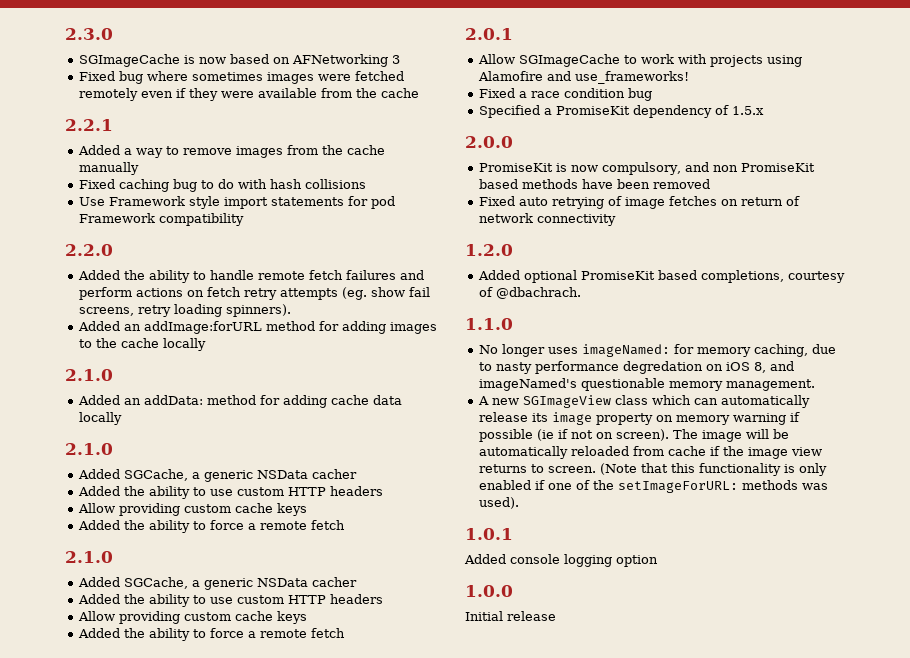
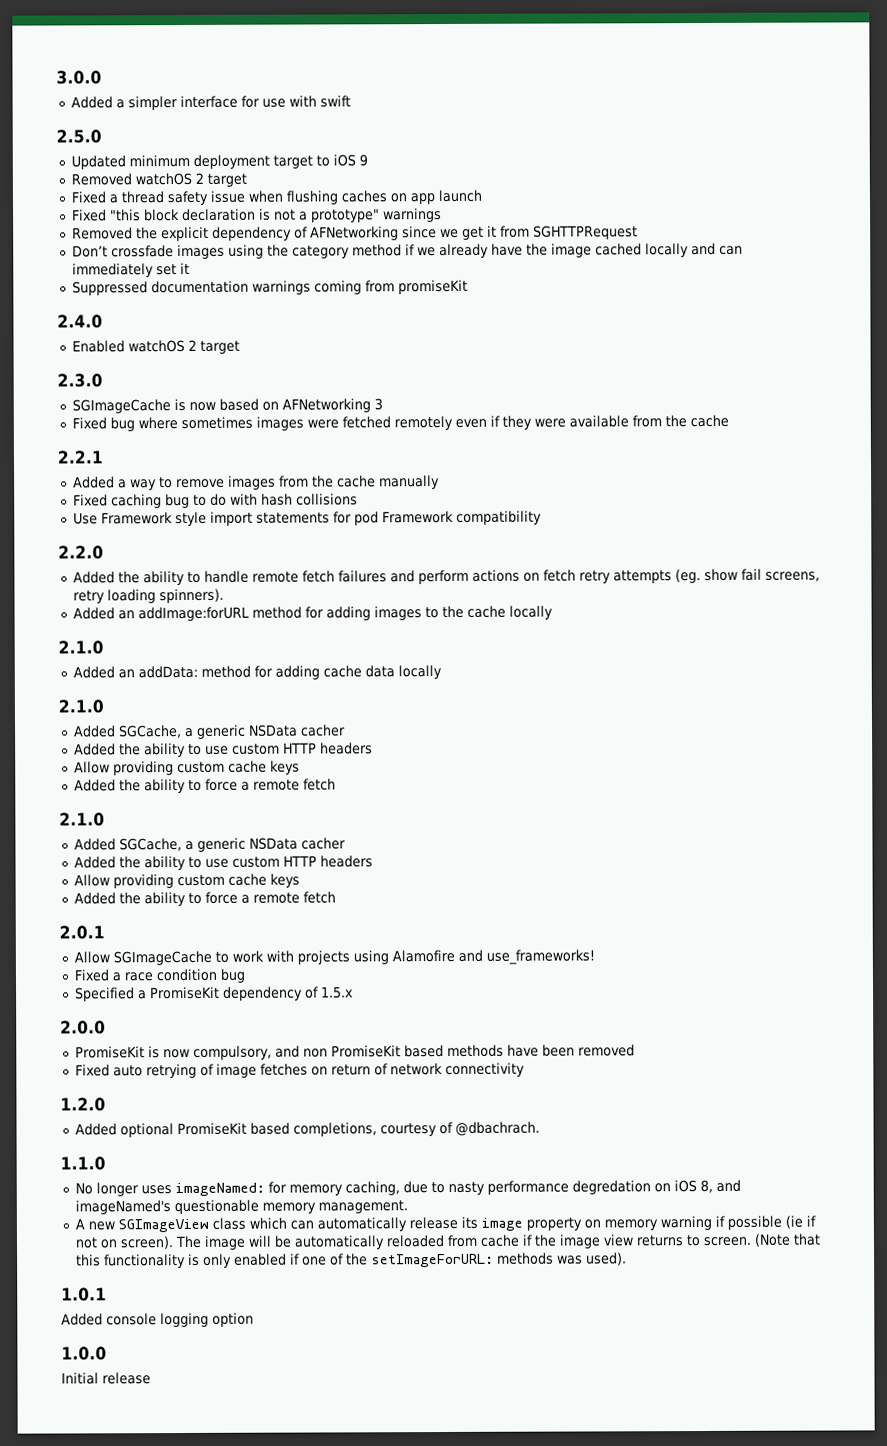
(65, 34) none -> [56,70,102,85] [70,95,351,111] [56,129,102,144] [70,154,368,170] [70,172,247,187] [70,189,482,206] [71,208,442,223] [71,225,638,242] [71,242,743,260] [71,262,190,278] [71,279,468,296] [57,314,103,329] [71,339,240,354] 3.0.0 // Added a simpler interface for use with swift // 2.5.0 // Updated minimum deployment target to iOS 9 // Removed watchOS 2 target // Fixed a thread safety issue when flushing caches on app launch // Fixed "this block declaration is not a prototype" warnings // Removed the explicit dependency of AFNetworking since we get it from SGHTTPRequest // Don’t crossfade images using the category method if we already have the image cached locally and can immediately set it // Suppressed documentation warnings coming from promiseKit // 2.4.0 // Enabled watchOS 2 target //

